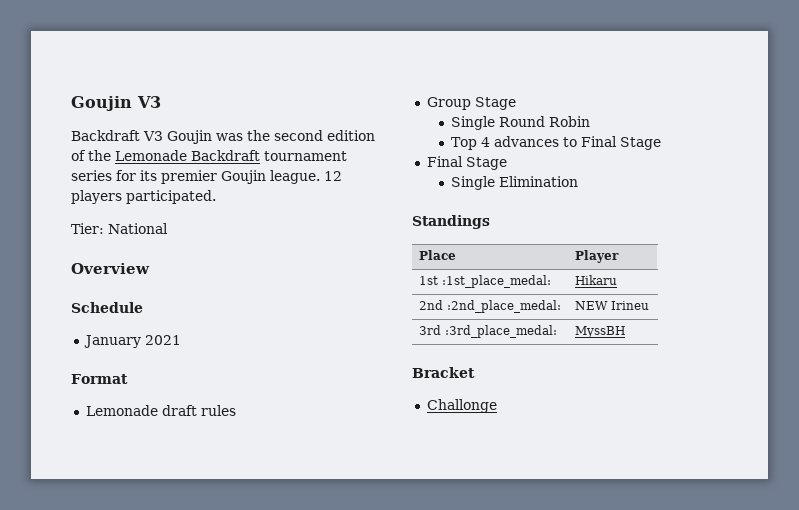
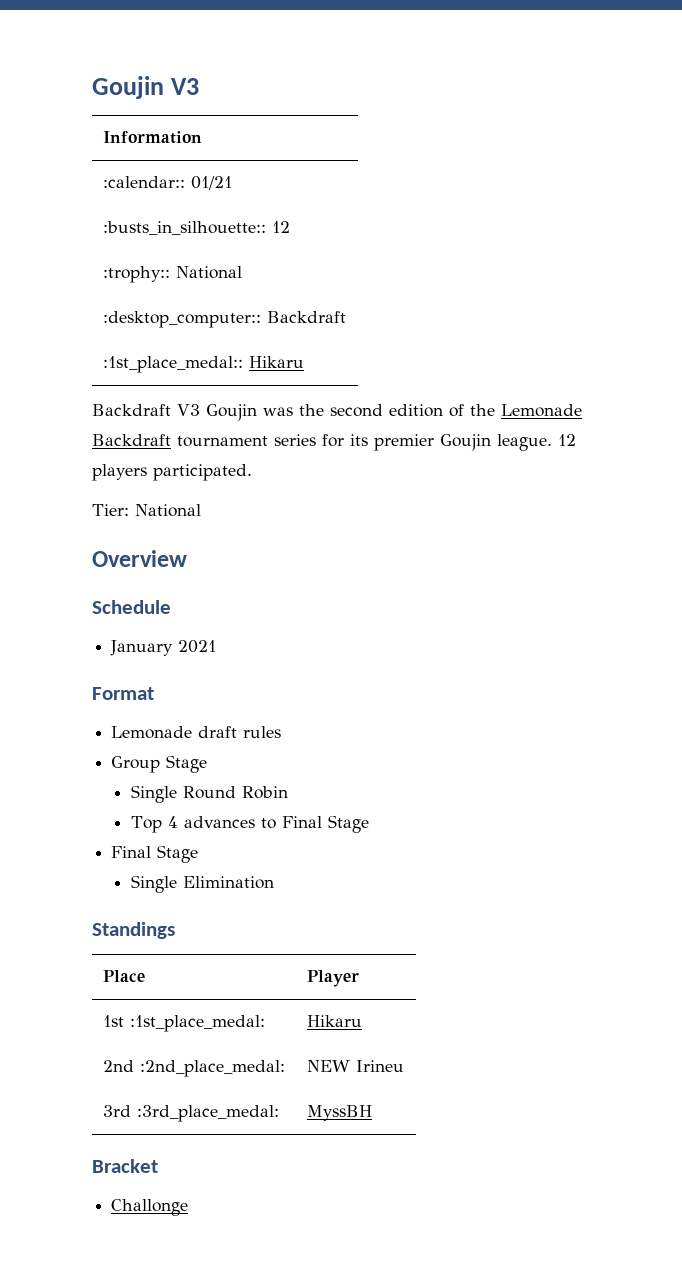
(161, 102) none -> [102,131,202,144] [102,176,232,190] [102,221,290,235] [102,266,242,283] [102,311,346,328] [102,356,304,373] // Information // :calendar:: 01/21 // :busts_in_silhouette:: 12 // :trophy:: National // :desktop_computer:: Backdraft // :1st_place_medal:: Hikaru

